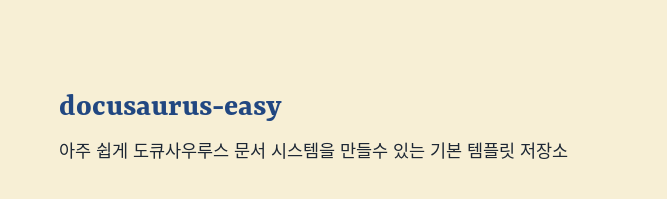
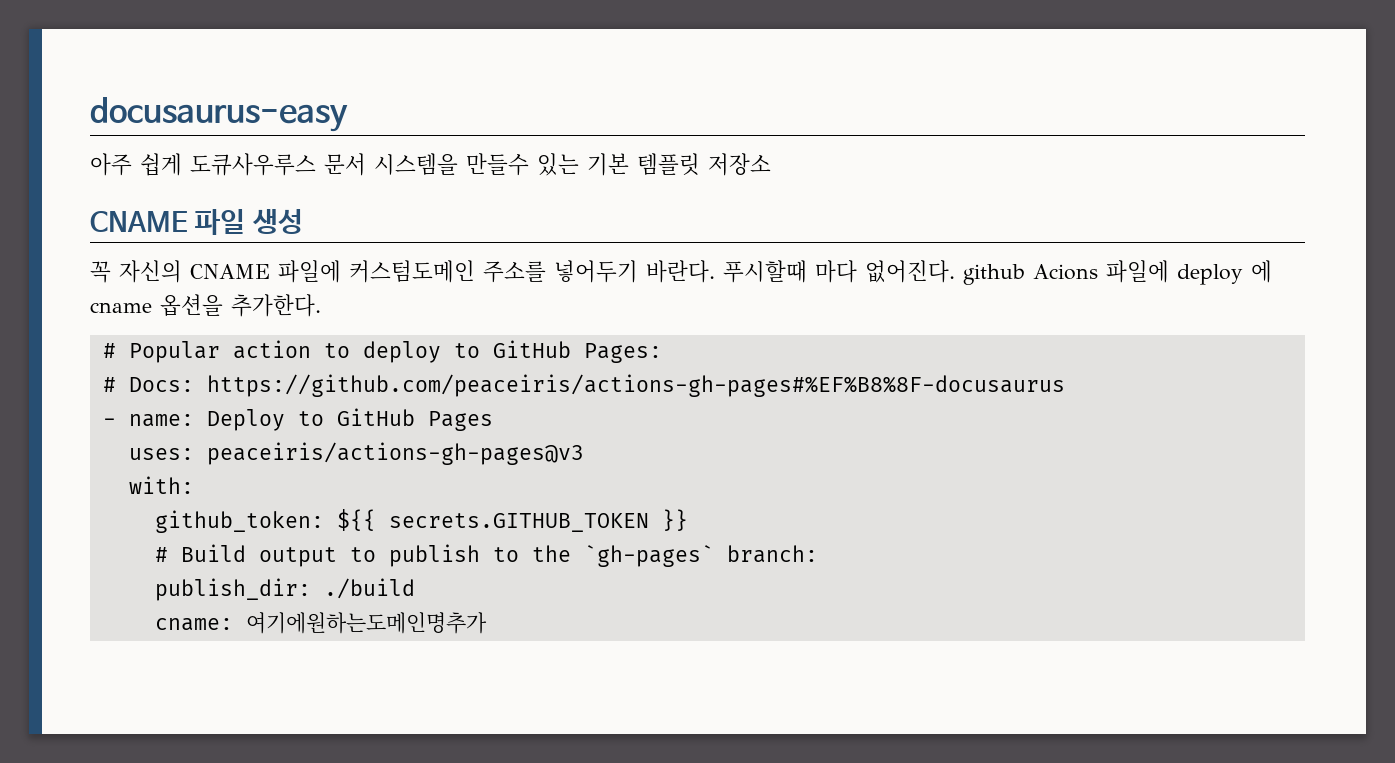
(568, 150) none -> [90,209,303,235] [90,260,1272,285] [90,294,321,317] [102,340,662,363] [102,374,1065,397] [102,408,493,431] [128,442,584,465] [128,476,194,494] [154,509,688,533] [154,544,818,567] [154,578,415,601] [154,612,487,634] // CNAME 파일 생성 // 꼭 자신의 CNAME 파일에 커스텀도메인 주소를 넣어두기 바란다. 푸시할때 마다 없어진다. github Acions 파일에 deploy 에 cname 옵션을 추가한다. // # Popular action to deploy to GitHub Pages: // # Docs: https://github.com/peaceiris/actions-gh-pages#%EF%B8%8F-docusaurus // - name: Deploy to GitHub Pages // uses: peaceiris/actions-gh-pages@v3 // with: // github_token: ${{ secrets.GITHUB_TOKEN }} // # Build output to publish to the `gh-pages` branch: // publish_dir: ./build // cname: 여기에원하는도메인명추가

